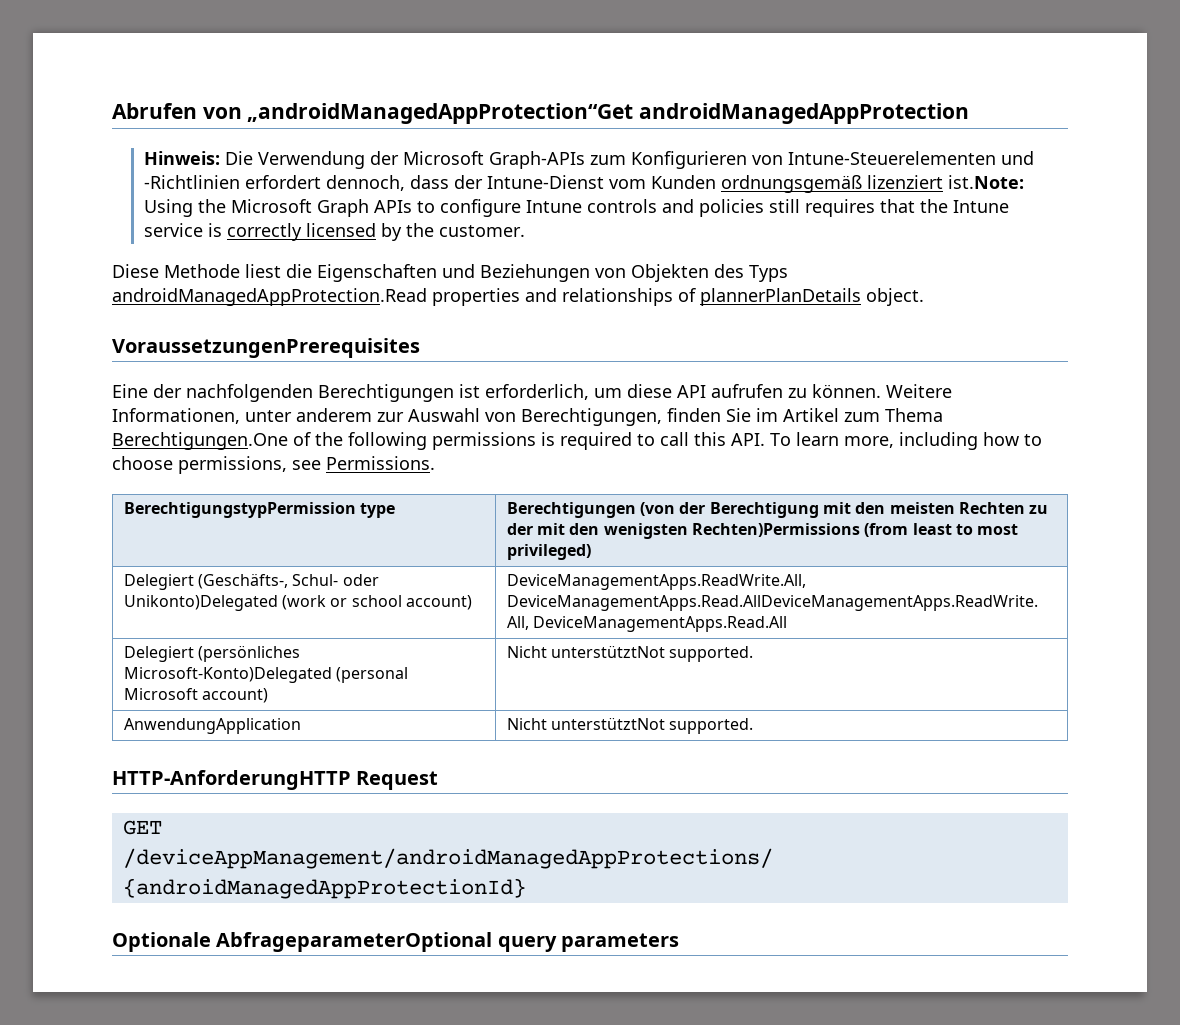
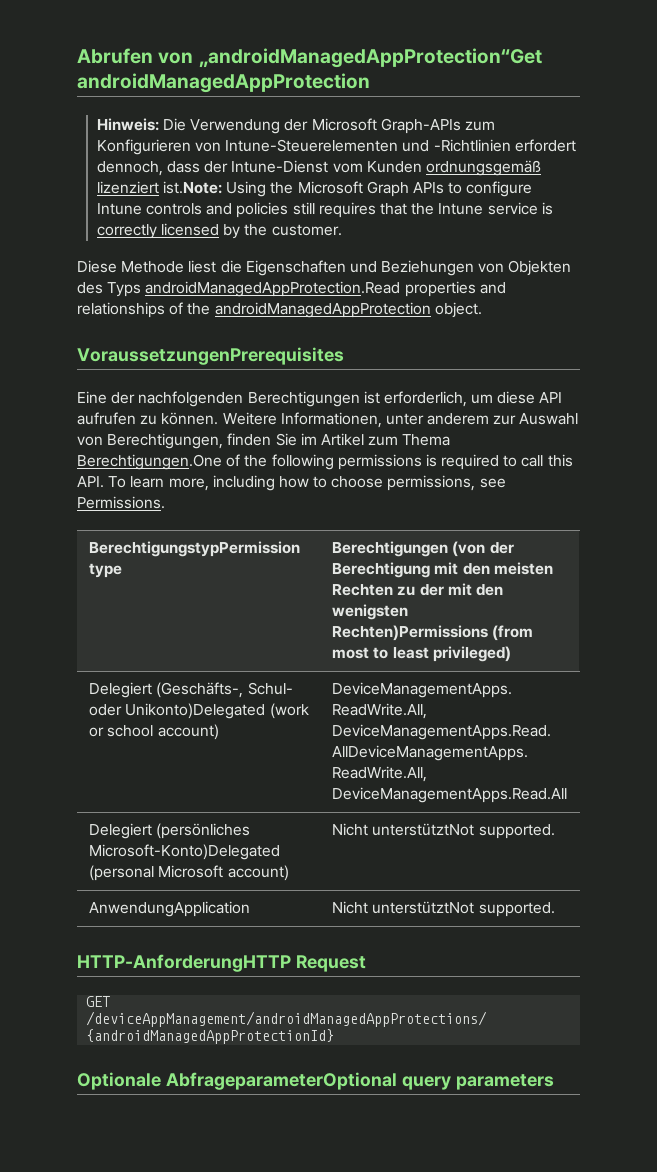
[700,288,861,306] plannerPlanDetails -> [187,302,431,318] the androidManagedAppProtection
[912,523,1019,535] least to most -> [332,647,429,659] most to least

